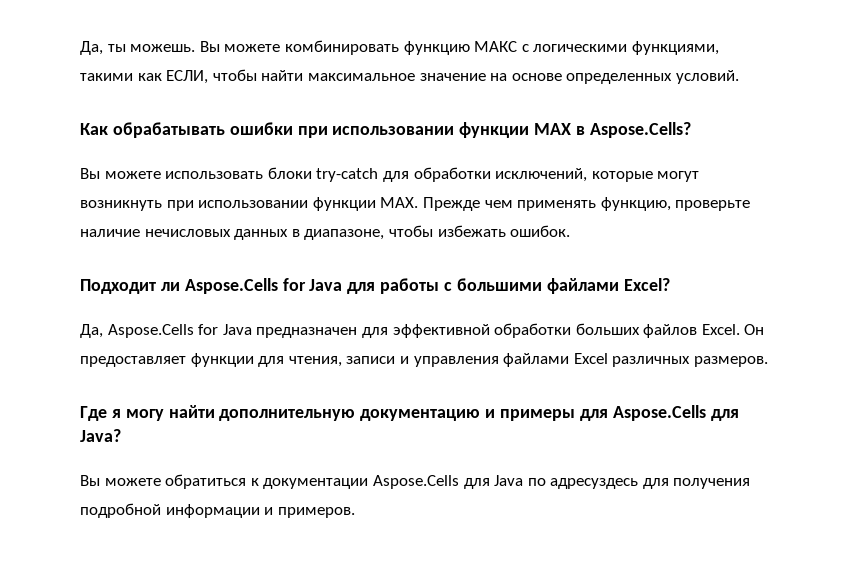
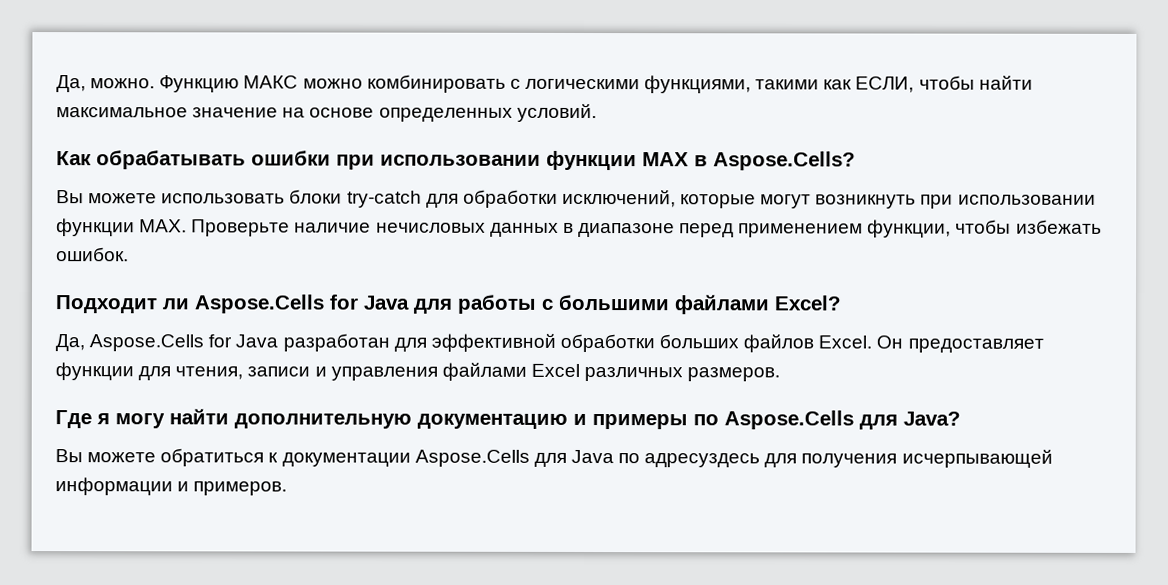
[80,40,518,55] Да, ты можешь. Вы можете комбинировать функцию МАКС -> [56,74,506,93] Да, можно. Функцию МАКС можно комбинировать
[422,197,751,211] [80,229,385,240] Прежде чем применять функцию, проверьте наличие нечисловых данных в диапазоне, -> [191,219,952,238] Проверьте наличие нечисловых данных в диапазоне перед применением функции,
[256,327,358,338] предназначен -> [282,333,390,352] разработан
[579,409,608,421] для -> [693,414,719,426] по
[80,503,161,518] подробной -> [901,449,1053,468] исчерпывающей

